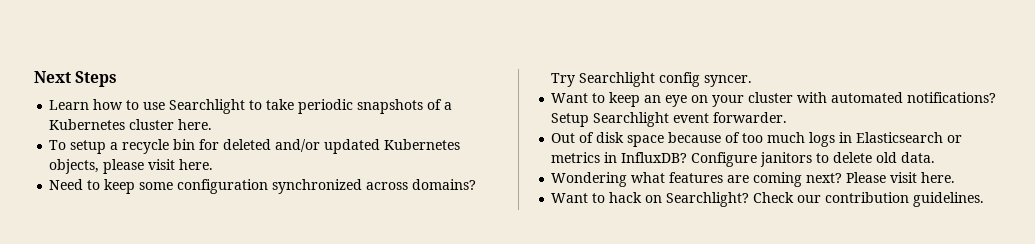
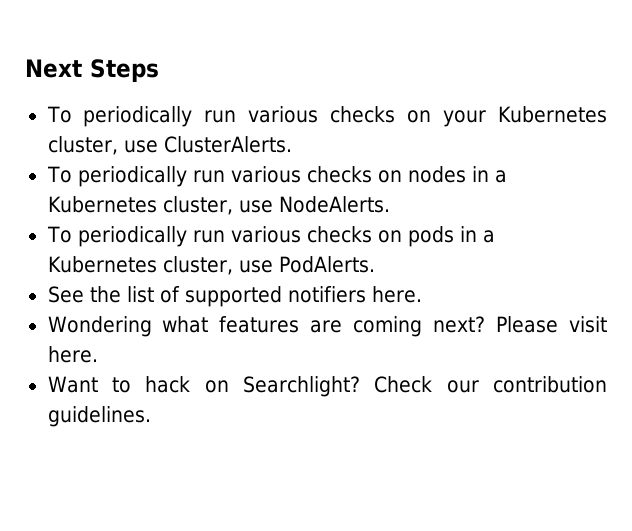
[49,99,453,114] [49,119,213,130] [49,139,461,154] [49,159,214,174] [49,179,477,194] [551,72,753,87] [551,92,997,107] [551,112,788,127] [551,132,963,147] [551,152,936,167] Learn how to use Searchlight to take periodic snapshots of a Kubernetes cluster here. // To setup a recycle bin for deleted and/or updated Kubernetes objects, please visit here. // Need to keep some configuration synchronized across domains? Try Searchlight config syncer. // Want to keep an eye on your cluster with automated notifications? Setup Searchlight event forwarder. // Out of disk space because of too much logs in Elasticsearch or metrics in InfluxDB? Configure janitors to delete old data. -> [46,106,608,127] [47,136,292,155] [46,166,507,187] [47,196,390,215] [46,226,495,247] [47,256,375,275] [47,286,422,307] To periodically run various checks on your Kubernetes cluster, use ClusterAlerts. // To periodically run various checks on nodes in a Kubernetes cluster, use NodeAlerts. // To periodically run various checks on pods in a Kubernetes cluster, use PodAlerts. // See the list of supported notifiers here.

